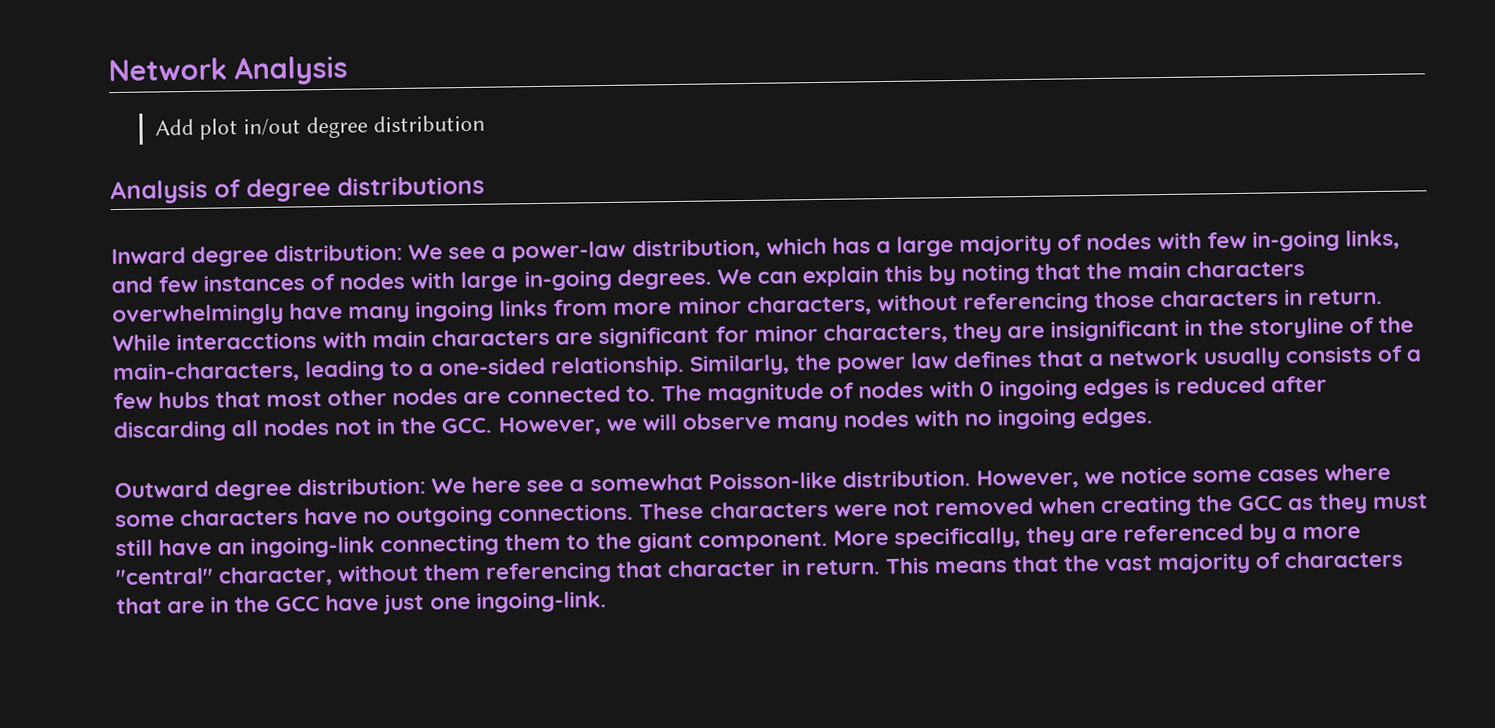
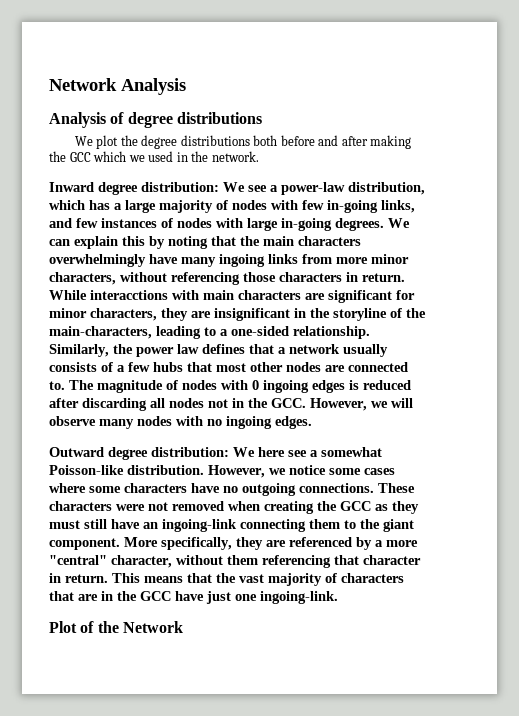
[154,114,486,140] // Add plot in/out degree distribution -> (186, 86) none
(485, 185) none -> [74,135,412,149] [49,151,259,162] // We plot the degree distributions both before and after making the GCC which we used in the network.
(607, 602) none -> [49,621,183,633] // Plot of the Network

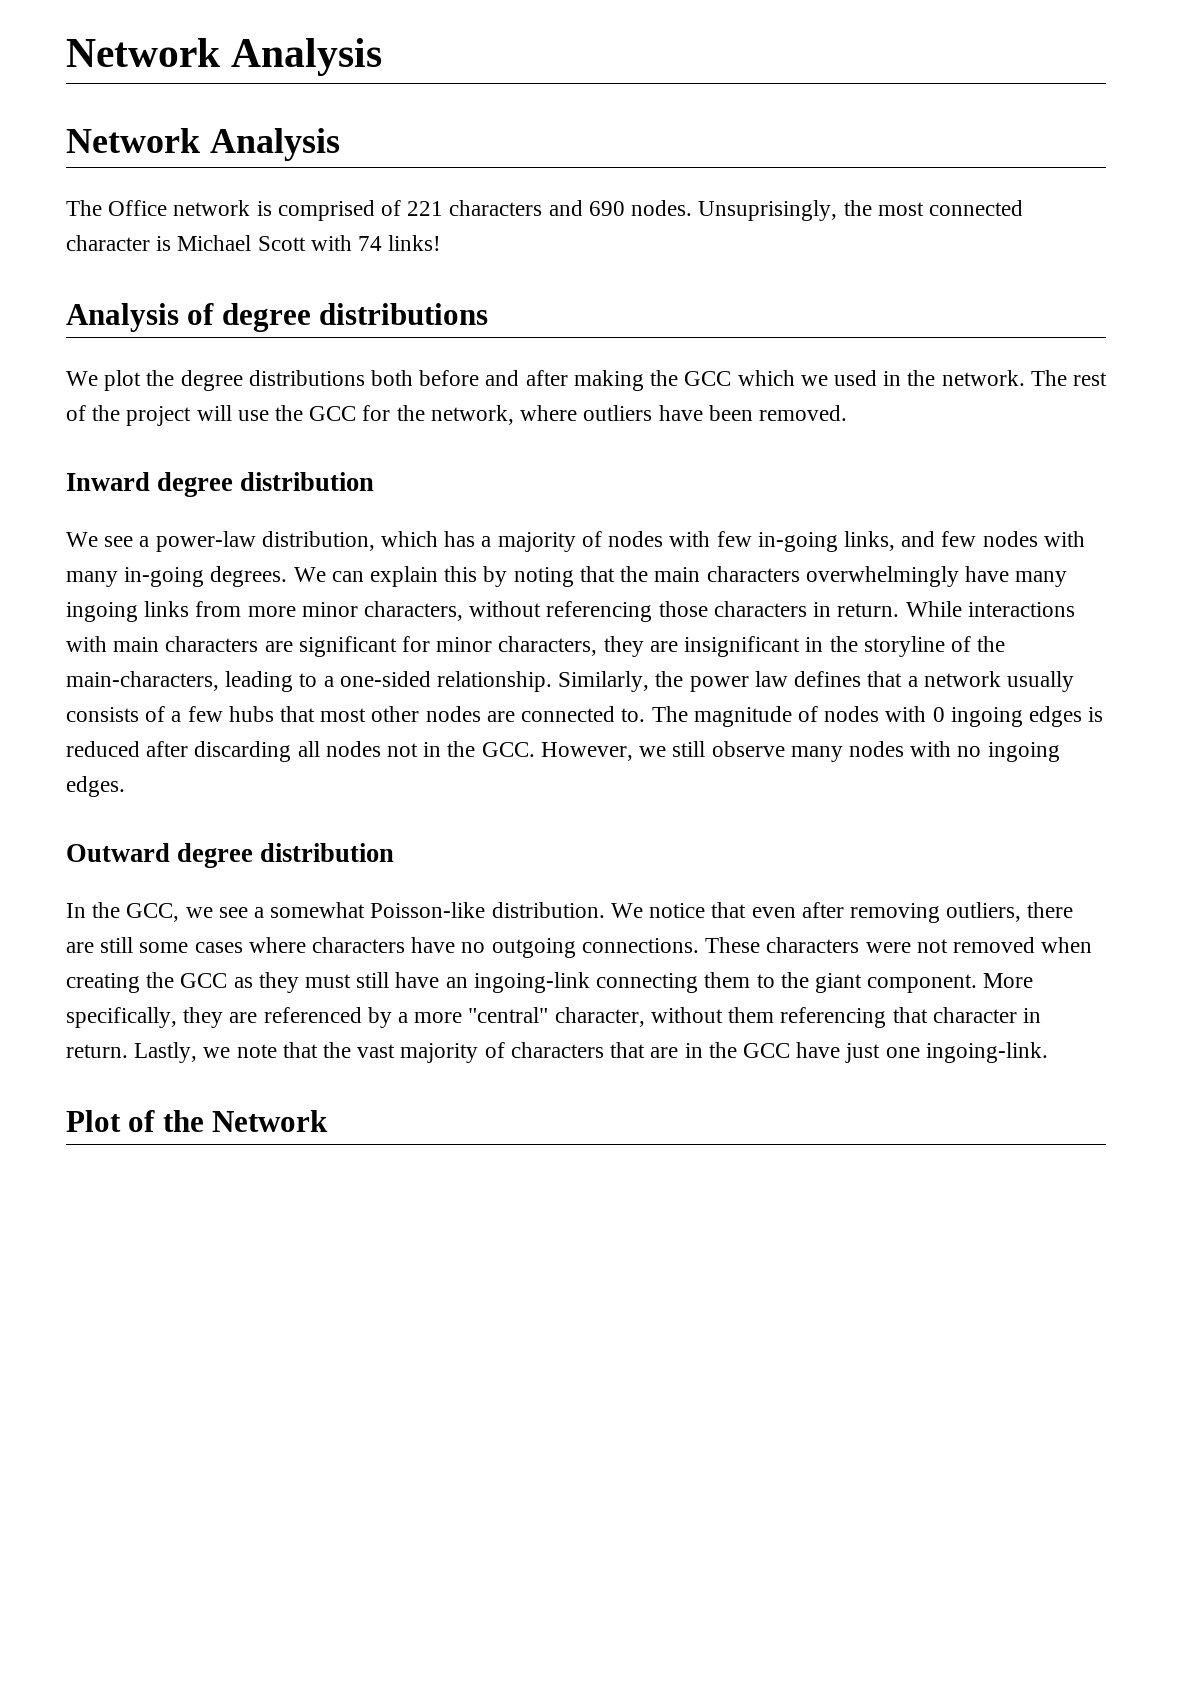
[49,78,186,95] Network Analysis -> [66,38,383,76] [66,128,340,161] [66,200,1023,221] [66,235,442,251] Network Analysis // Network Analysis // The Office network is comprised of 221 characters and 690 nodes. Unsuprisingly, the most connected character is Michael Scott with 74 links!
(259, 156) none -> [1030,370,1107,386] [66,405,847,426] The rest of the project will use the GCC for the network, where outliers have been removed.
[141,182,219,192] distribution: -> [240,472,375,491] distribution //
[125,200,156,213] large -> (492, 541) none
[101,218,278,231] instances of nodes with large -> [982,531,1085,547] [66,571,118,587] nodes with many
[90,290,168,300] interacctions -> [967,602,1075,617] interactions
[391,398,413,408] will -> [672,741,706,757] still
[151,447,285,457] distribution: We here -> [260,843,395,862] [66,902,213,922] distribution // In the GCC, we
[208,465,326,478] However, we notice -> [610,902,1074,923] [66,937,134,953] We notice that even after removing outliers, there are still
[89,486,121,493] some -> (306, 945) none
[112,573,183,583] This means -> [134,1042,277,1063] Lastly, we note

